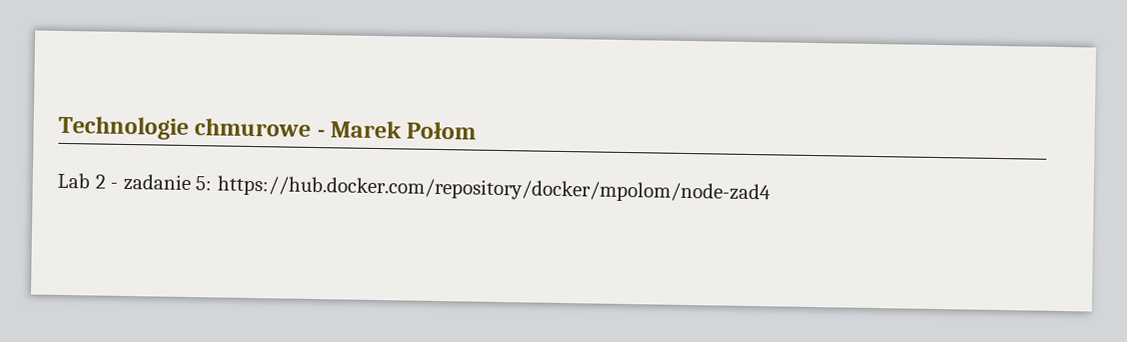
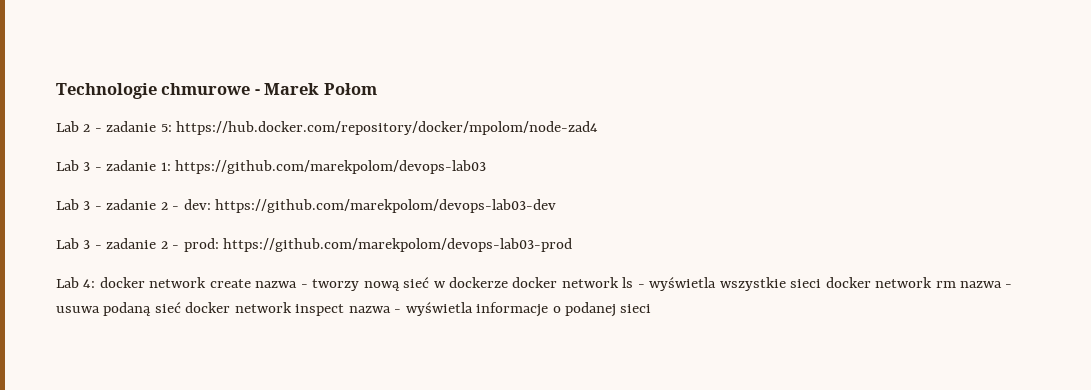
(771, 189) none -> [56,160,487,174] [56,199,557,213] [56,238,573,252] [56,277,1013,291] [56,302,652,317] // Lab 3 - zadanie 1: https://github.com/marekpolom/devops-lab03 // Lab 3 - zadanie 2 - dev: https://github.com/marekpolom/devops-lab03-dev // Lab 3 - zadanie 2 - prod: https://github.com/marekpolom/devops-lab03-prod // Lab 4: docker network create nazwa - tworzy nową sieć w dockerze docker network ls - wyświetla wszystkie sieci docker network rm nazwa - usuwa podaną sieć docker network inspect nazwa - wyświetla informacje o podanej sieci

